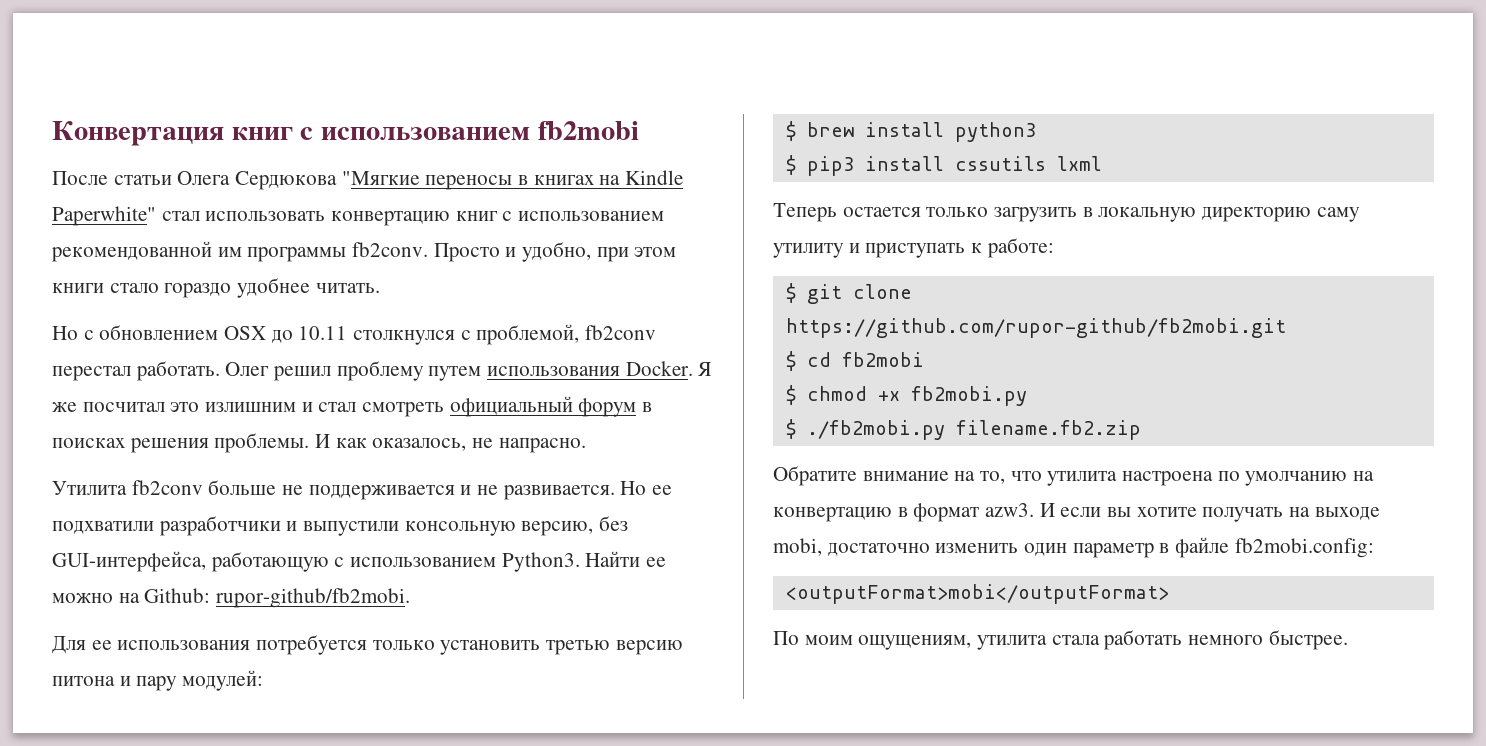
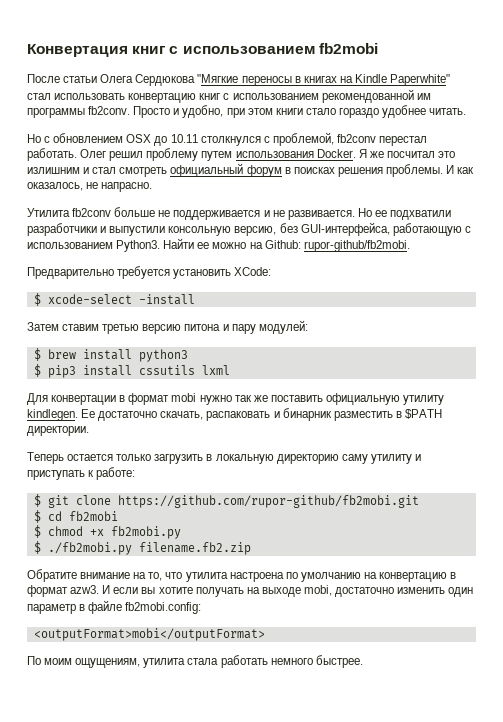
[52,635,541,655] Для ее использования потребуется только установить -> [27,266,272,279] [33,293,195,306] [27,322,100,331] Предварительно требуется установить XCode: // $ xcode-select -install // Затем ставим
(1102, 163) none -> [27,393,445,405] [27,408,442,421] [27,426,89,436] // Для конвертации в формат mobi нужно так же поставить официальную утилиту kindlegen. Ее достаточно скачать, распаковать и бинарник разместить в $PATH директории.

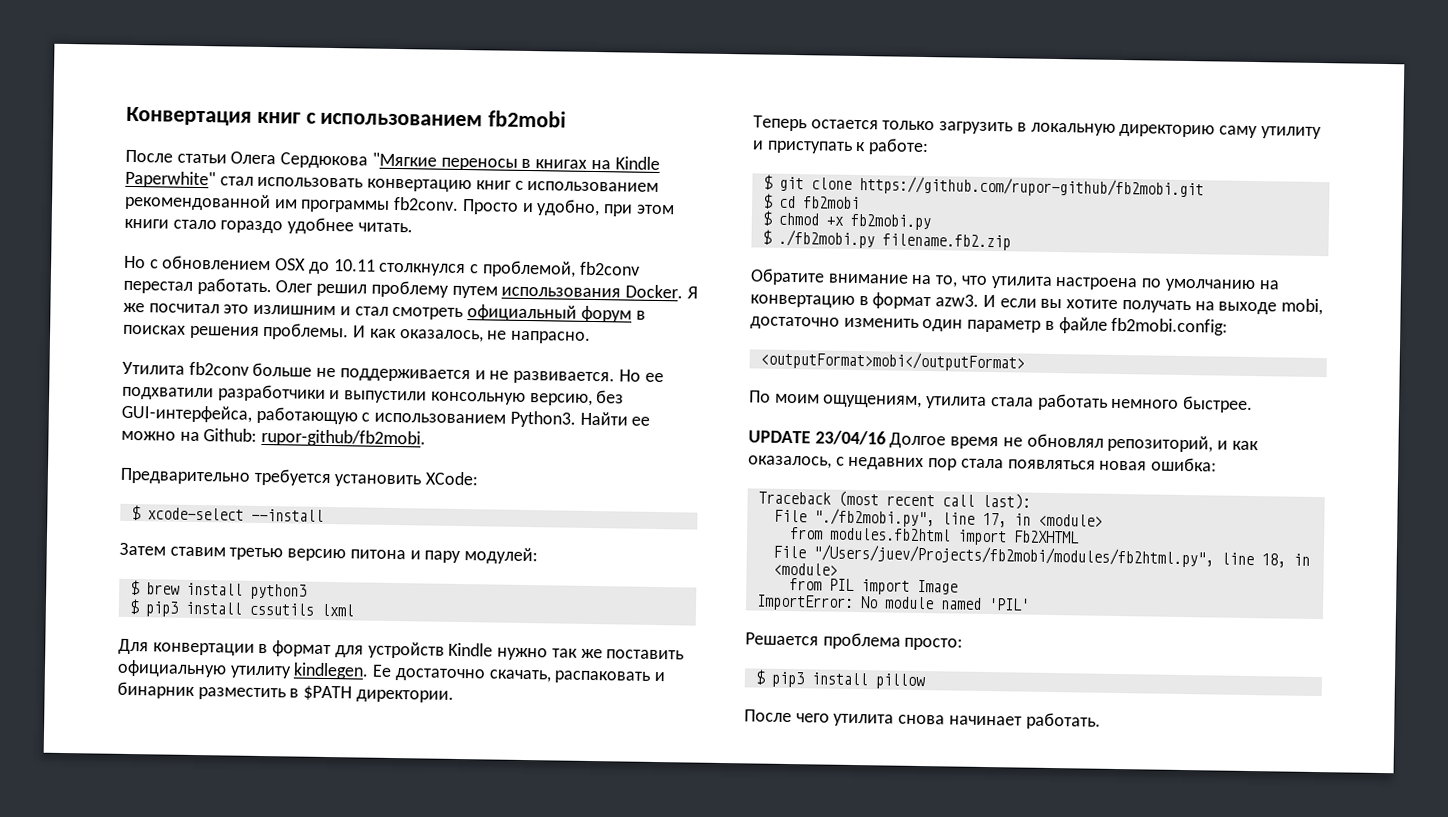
[138,294,195,305] -install -> [250,508,324,522] --install
[171,393,197,402] mobi -> [334,641,494,659] для устройств Kindle
(363, 661) none -> [748,430,1259,453] [748,455,1218,472] [757,490,1031,510] [773,508,1103,528] [789,527,1080,546] [772,544,1310,568] [772,562,838,576] [788,577,958,595] [755,594,1030,611] [745,632,964,651] [754,669,925,690] [744,709,1101,730] // UPDATE 23/04/16 Долгое время не обновлял репозиторий, и как оказалось, с недавних пор стала появляться новая ошибка: // Traceback (most recent call last): // File "./fb2mobi.py", line 17, in <module> // from modules.fb2html import Fb2XHTML // File "/Users/juev/Projects/fb2mobi/modules/fb2html.py", line 18, in <module> // from PIL import Image // ImportError: No module named 'PIL' // Решается проблема просто: // $ pip3 install pillow // После чего утилита снова начинает работать.

